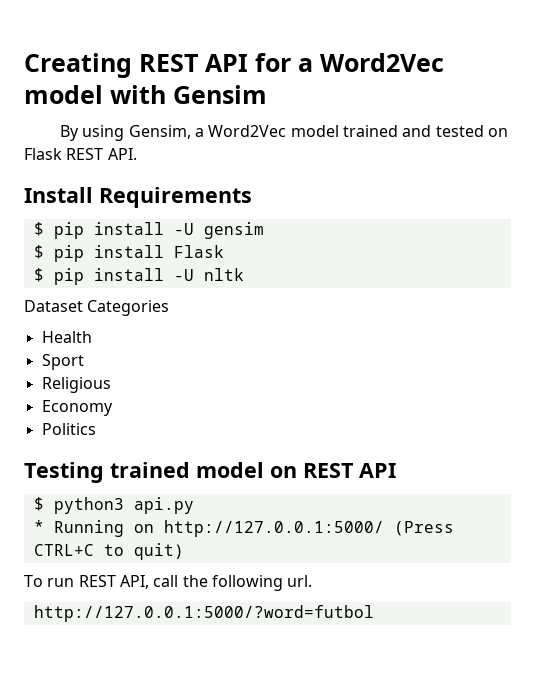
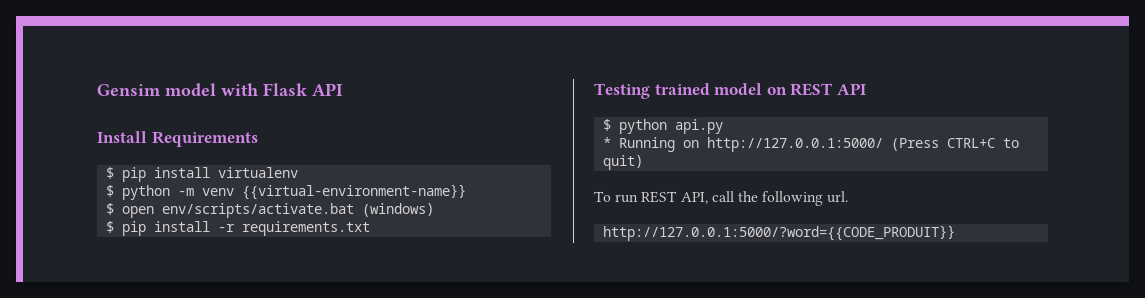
[24,53,444,78] [24,85,267,104] [60,125,508,141] [24,148,137,160] Creating REST API for a Word2Vec model with Gensim // By using Gensim, a Word2Vec model trained and tested on Flask REST API. -> [97,83,343,96] Gensim model with Flask API
[173,222,264,239] [33,245,224,262] [33,268,244,285] [24,300,170,316] [41,331,92,343] [41,354,84,370] [41,377,111,393] [41,400,113,416] [41,423,96,435] -U gensim // $ pip install Flask // $ pip install -U nltk // Dataset Categories // Health // Sport // Religious // Economy // Politics -> [218,167,299,178] [106,184,467,200] [106,203,435,218] [106,221,371,236] virtualenv // $ python -m venv {{virtual-environment-name}} // $ open env/scripts/activate.bat (windows) // $ pip install -r requirements.txt
[53,497,124,514] python3 -> [619,119,668,134] python
[33,605,374,622] http://127.0.0.1:5000/?word=futbol -> [603,225,956,241] http://127.0.0.1:5000/?word={{CODE_PRODUIT}}

